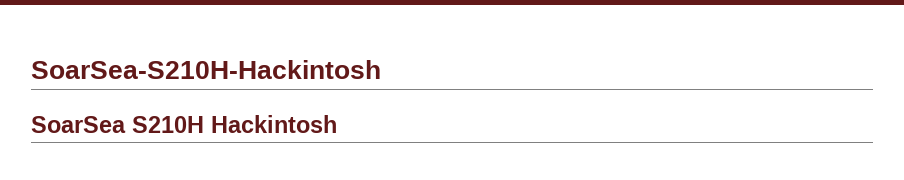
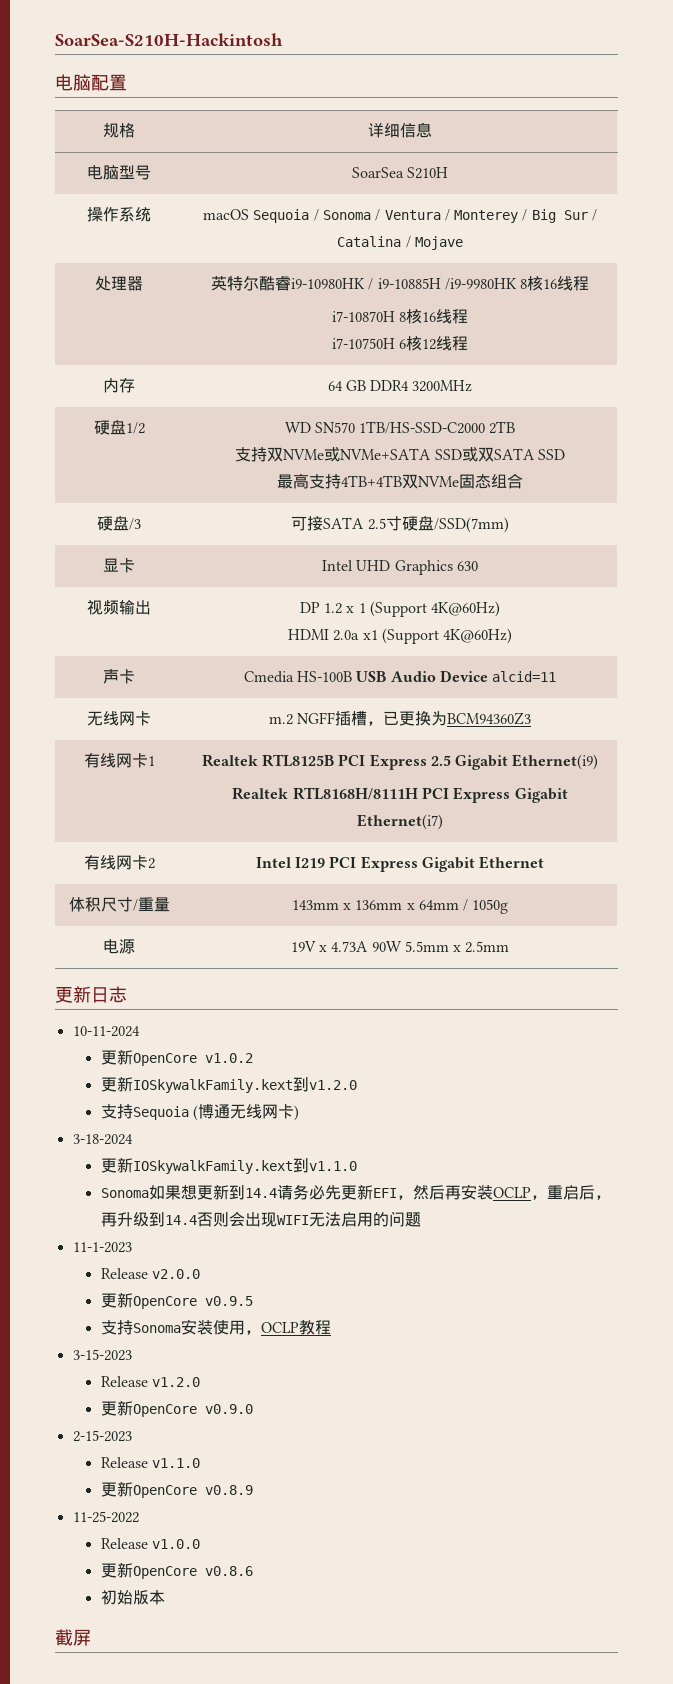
[31,115,337,133] SoarSea S210H Hackintosh -> [55,74,127,91] [103,123,135,138] [368,122,432,138] [87,165,151,180] [351,167,449,179] [87,207,151,222] [202,209,598,223] [337,236,463,250] [95,276,143,291] [210,276,590,291] [331,309,469,324] [331,336,469,351] [103,378,135,393] [327,380,473,392] [93,420,145,435] [284,421,516,434] [235,447,565,462] [277,473,523,489] [97,516,141,531] [291,516,509,533] [103,558,135,573] [322,560,478,575] [87,599,151,615] [299,601,501,617] [287,628,513,644] [103,669,135,684] [243,670,557,683] [87,711,151,726] [268,711,532,726] [83,753,155,768] [201,754,599,770] [232,787,568,803] [357,814,443,830] [83,855,155,870] [255,856,545,872] [68,897,170,912] [291,899,509,914] [103,939,135,954] [290,941,510,953] [55,986,127,1003] [72,1026,140,1037] [100,1049,253,1066] [100,1076,357,1093] [100,1104,299,1121] [72,1134,133,1145] [100,1157,357,1174] [100,1184,611,1200] [100,1211,421,1227] [72,1242,132,1253] [100,1268,200,1279] [100,1292,253,1309] [100,1319,331,1335] [72,1349,132,1361] [100,1376,200,1387] [100,1400,253,1417] [72,1430,132,1442] [100,1457,200,1468] [100,1481,253,1498] [72,1511,139,1523] [100,1538,200,1549] [100,1562,253,1579] [100,1590,165,1605] [55,1629,91,1646] 电脑配置 // 规格 | 详细信息 // 电脑型号 | SoarSea S210H // 操作系统 | macOS Sequoia / Sonoma / Ventura / Monterey / Big Sur / Catalina / Mojave // 处理器 | 英特尔酷睿i9-10980HK / i9-10885H /i9-9980HK 8核16线程 // i7-10870H 8核16线程 // i7-10750H 6核12线程 // 内存 | 64 GB DDR4 3200MHz // 硬盘1/2 | WD SN570 1TB/HS-SSD-C2000 2TB // 支持双NVMe或NVMe+SATA SSD或双SATA SSD // 最高支持4TB+4TB双NVMe固态组合 // 硬盘/3 | 可接SATA 2.5寸硬盘/SSD(7mm) // 显卡 | Intel UHD Graphics 630 // 视频输出 | DP 1.2 x 1 (Support 4K@60Hz) // HDMI 2.0a x1 (Support 4K@60Hz) // 声卡 | Cmedia HS-100B USB Audio Device alcid=11 // 无线网卡 | m.2 NGFF插槽，已更换为BCM94360Z3 // 有线网卡1 | Realtek RTL8125B PCI Express 2.5 Gigabit Ethernet(i9) // Realtek RTL8168H/8111H PCI Express Gigabit Ethernet(i7) // 有线网卡2 | Intel I219 PCI Express Gigabit Ethernet // 体积尺寸/重量 | 143mm x 136mm x 64mm / 1050g // 电源 | 19V x 4.73A 90W 5.5mm x 2.5mm // 更新日志 // 10-11-2024 // 更新OpenCore v1.0.2 // 更新IOSkywalkFamily.kext到v1.2.0 // 支持Sequoia (博通无线网卡) // 3-18-2024 // 更新IOSkywalkFamily.kext到v1.1.0 // Sonoma如果想更新到14.4请务必先更新EFI，然后再安装OCLP，重启后，再升级到14.4否则会出现WIFI无法启用的问题 // 11-1-2023 // Release v2.0.0 // 更新OpenCore v0.9.5 // 支持Sonoma安装使用，OCLP教程 // 3-15-2023 // Release v1.2.0 // 更新OpenCore v0.9.0 // 2-15-2023 // Release v1.1.0 // 更新OpenCore v0.8.9 // 11-25-2022 // Release v1.0.0 // 更新OpenCore v0.8.6 // 初始版本 // 截屏

